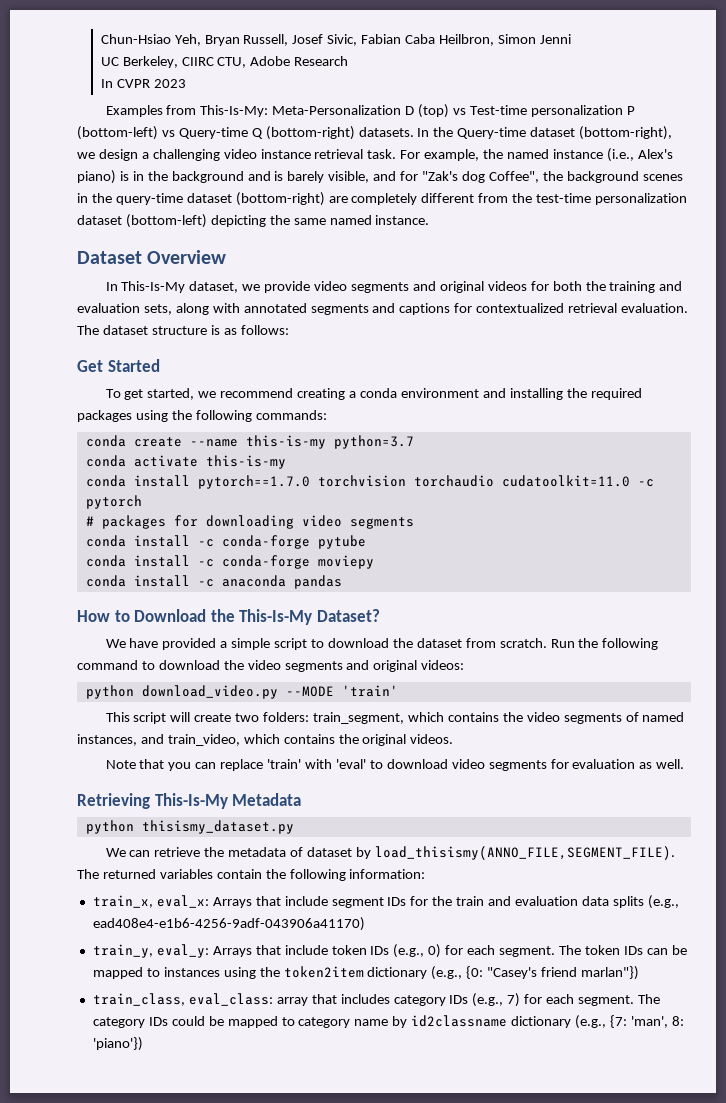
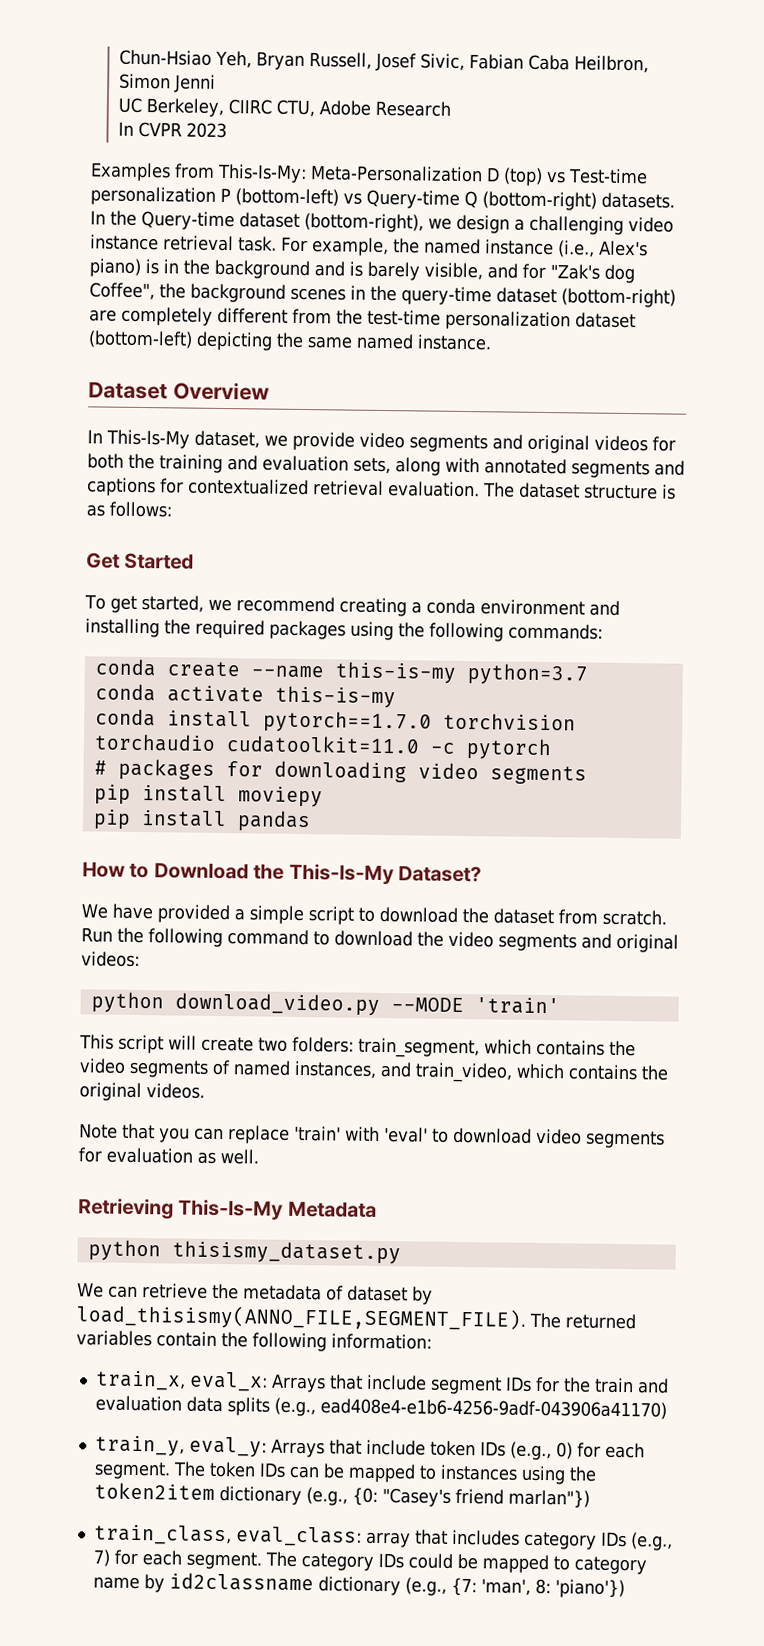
[85,535,366,549] [85,555,374,569] [85,575,286,587] conda install -c conda-forge pytube // conda install -c conda-forge moviepy // conda install -c anaconda -> [93,784,323,808] [92,809,227,830] pip install moviepy // pip install

